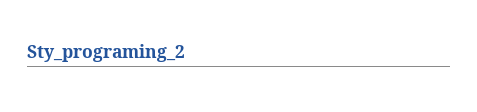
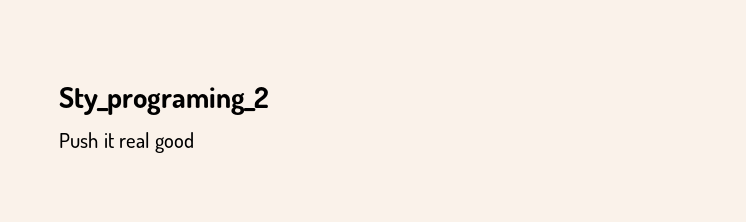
(185, 53) none -> [59,132,194,153] // Push it real good

